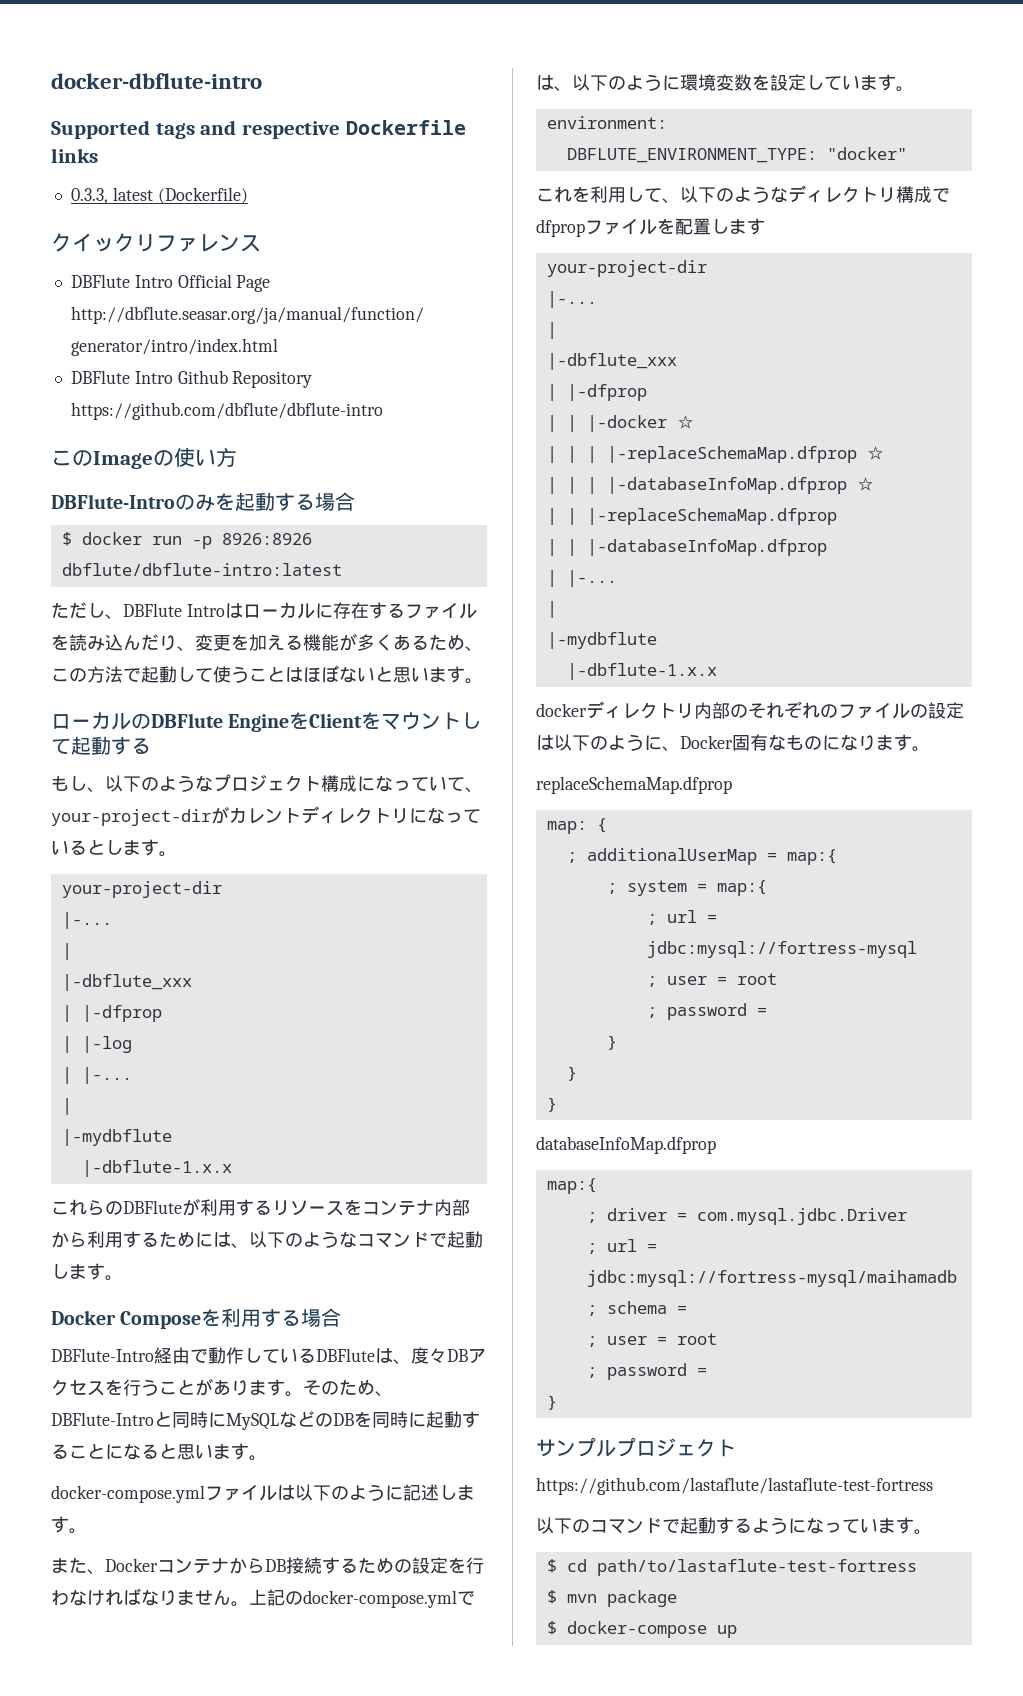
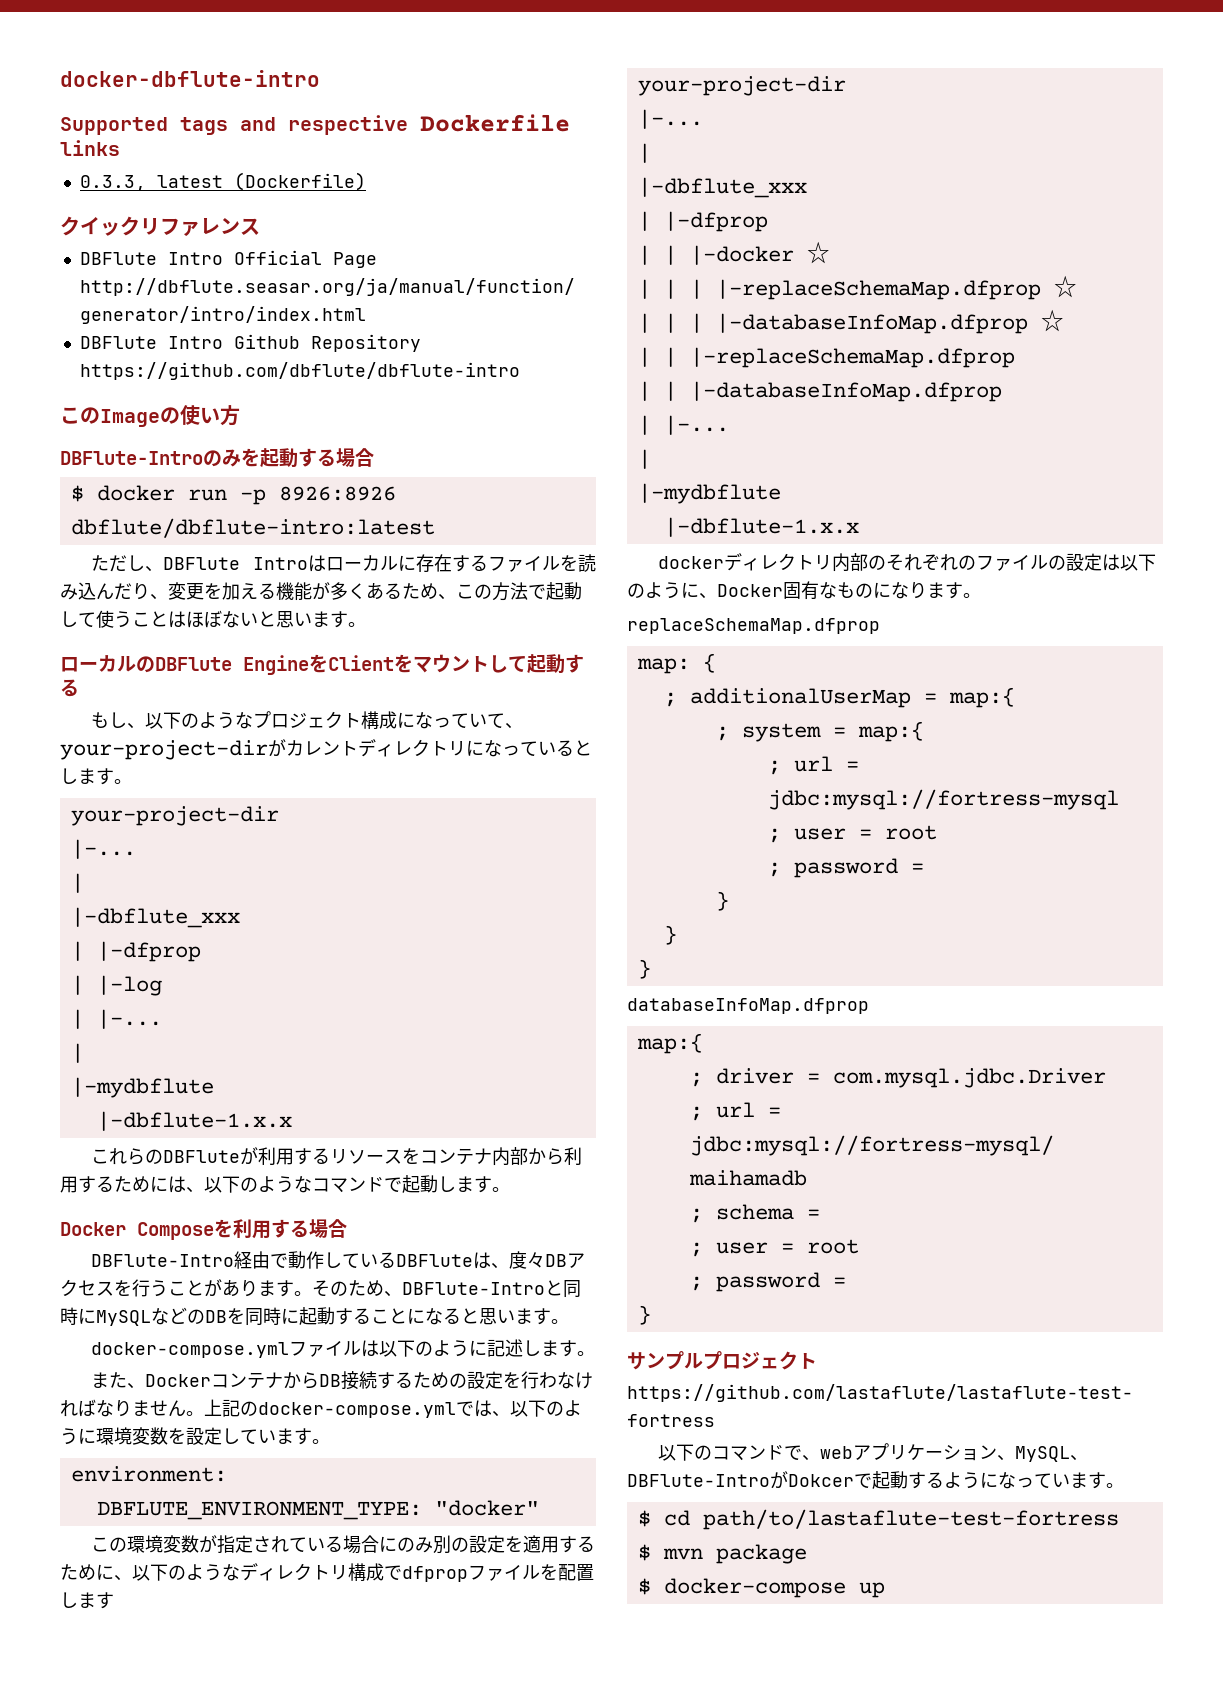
[554,186,662,203] れを利用して -> [109,1535,596,1554] [60,1564,114,1580] の環境変数が指定されている場合にのみ別の設定を適用するために
(680, 1526) none -> [802,1443,1089,1462] [627,1471,872,1489] 、webアプリケーション、MySQL、DBFlute-IntroがDokcerで

